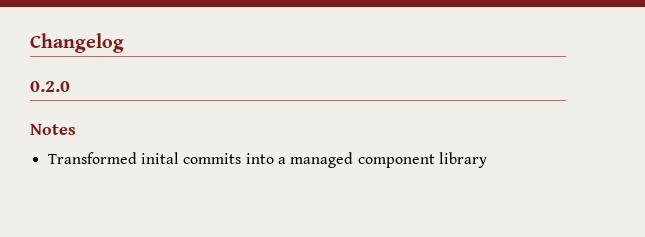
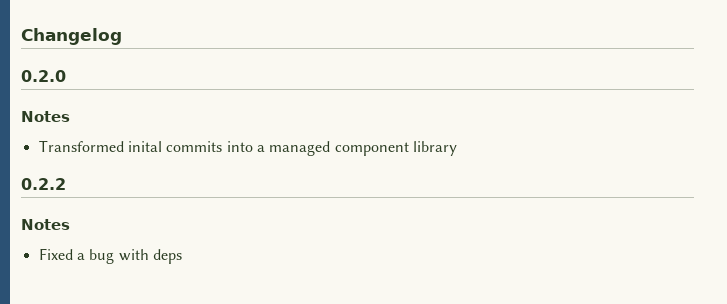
(487, 160) none -> [21,178,66,190] [21,219,70,230] [38,248,182,264] // 0.2.2 // Notes // Fixed a bug with deps

